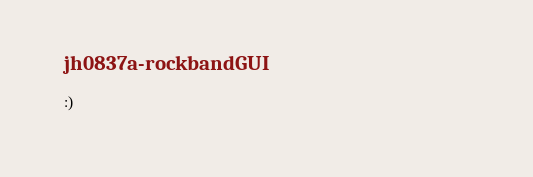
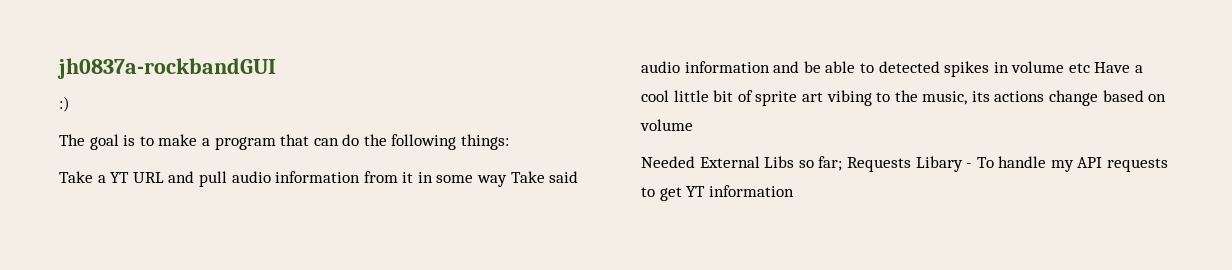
(73, 103) none -> [59,134,510,150] [59,171,579,187] [641,61,1144,77] [641,90,1167,106] [640,119,693,131] [641,156,1169,172] [641,185,794,201] // The goal is to make a program that can do the following things: // Take a YT URL and pull audio information from it in some way Take said audio information and be able to detected spikes in volume etc Have a cool little bit of sprite art vibing to the music, its actions change based on volume // Needed External Libs so far; Requests Libary - To handle my API requests to get YT information

